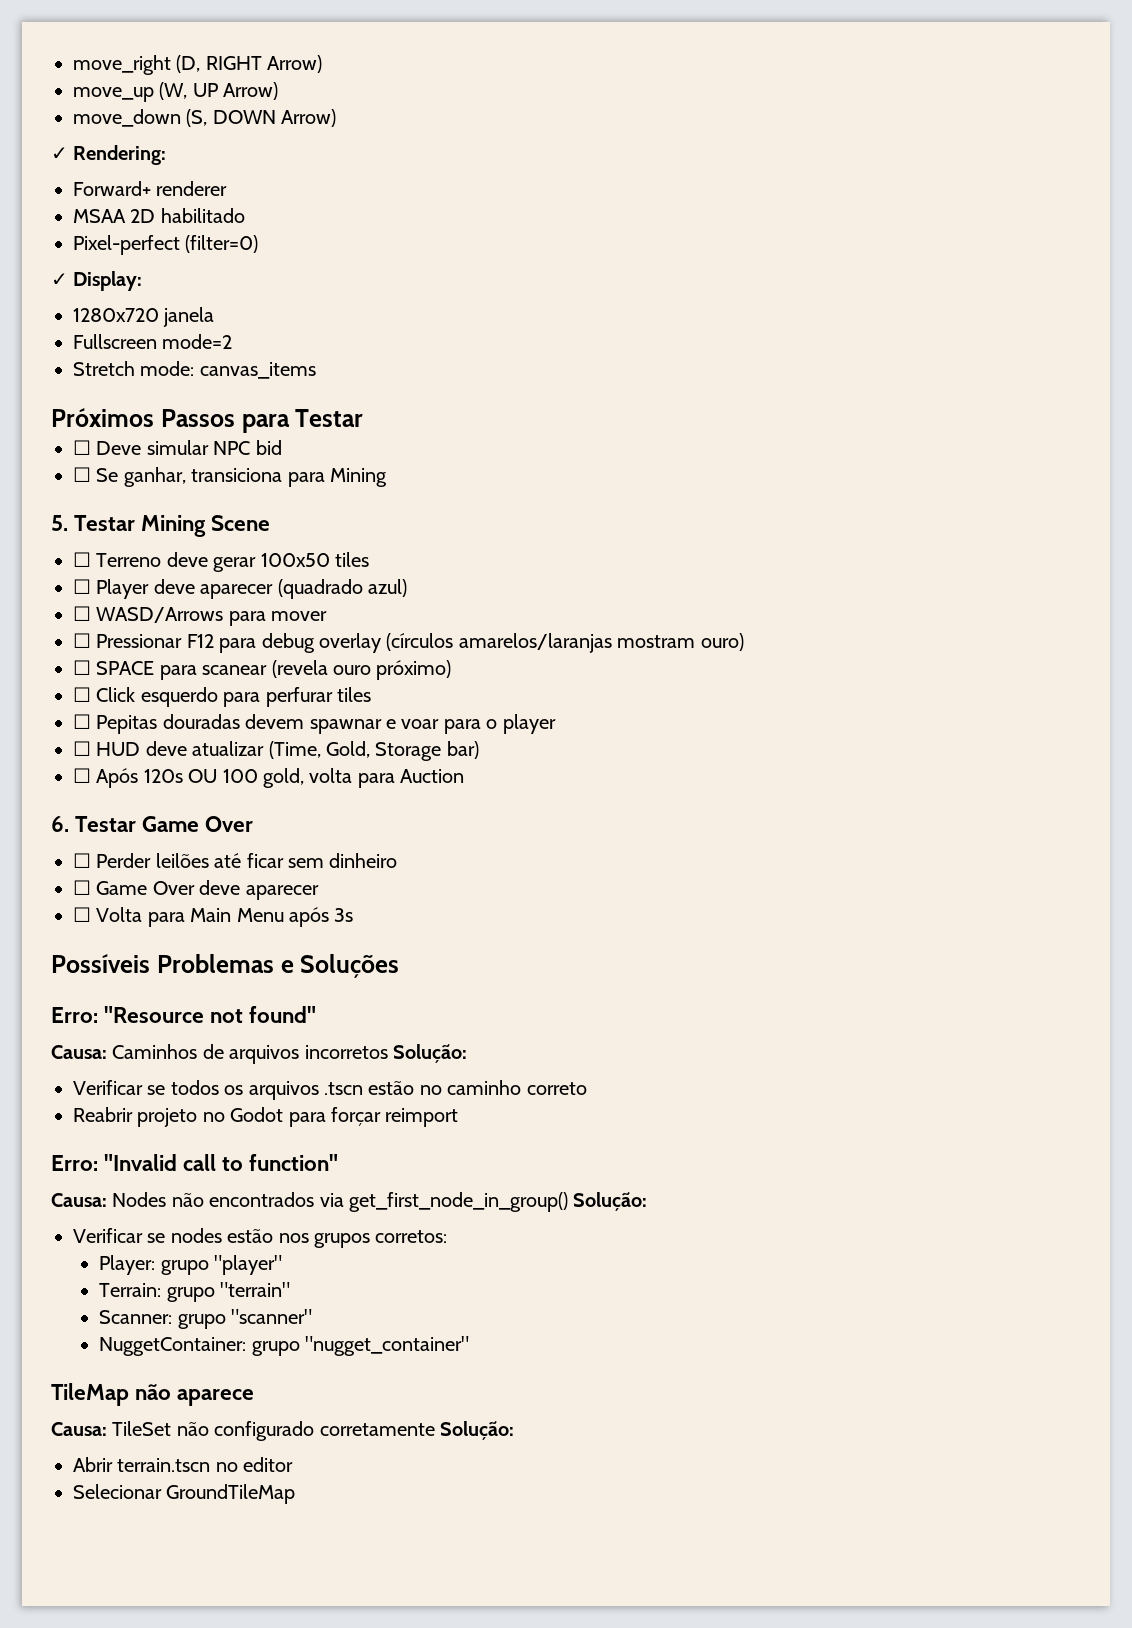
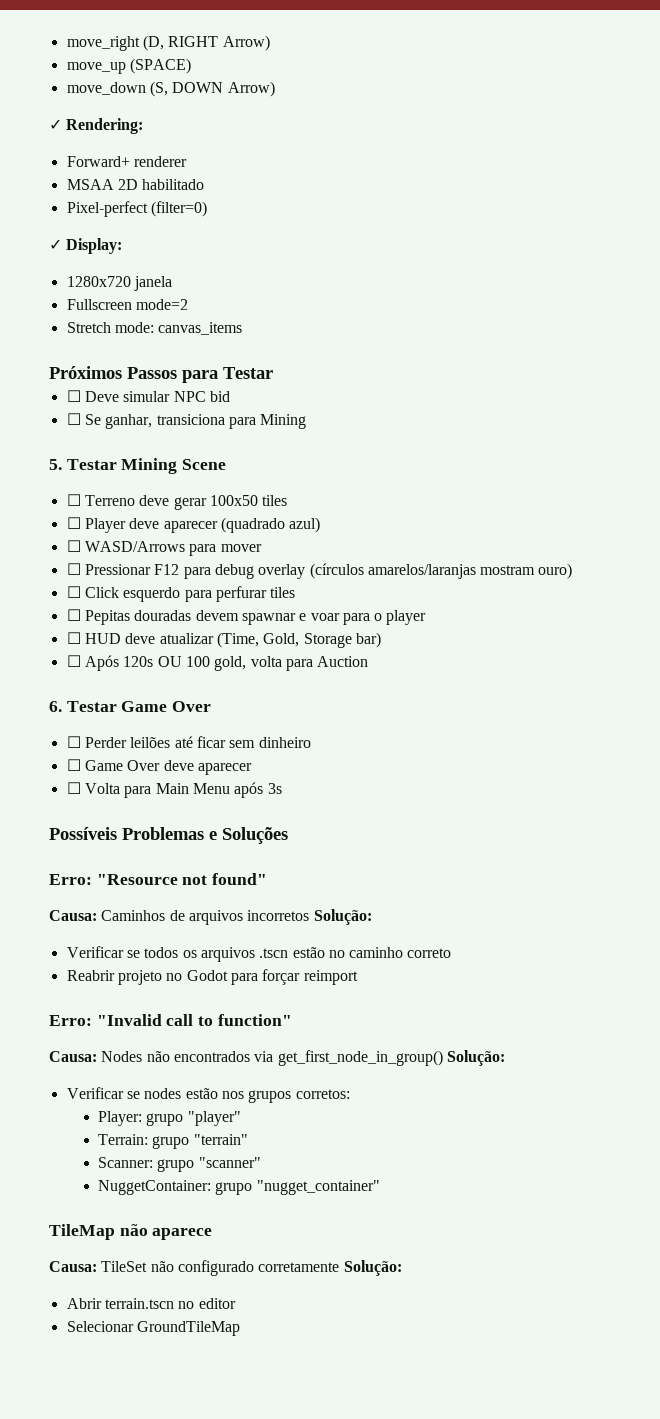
[159,82,279,100] (W, UP Arrow) -> [129,58,191,74] (SPACE)
[73,660,452,680] // ☐ SPACE para scanear (revela ouro próximo) -> (573, 571) none

